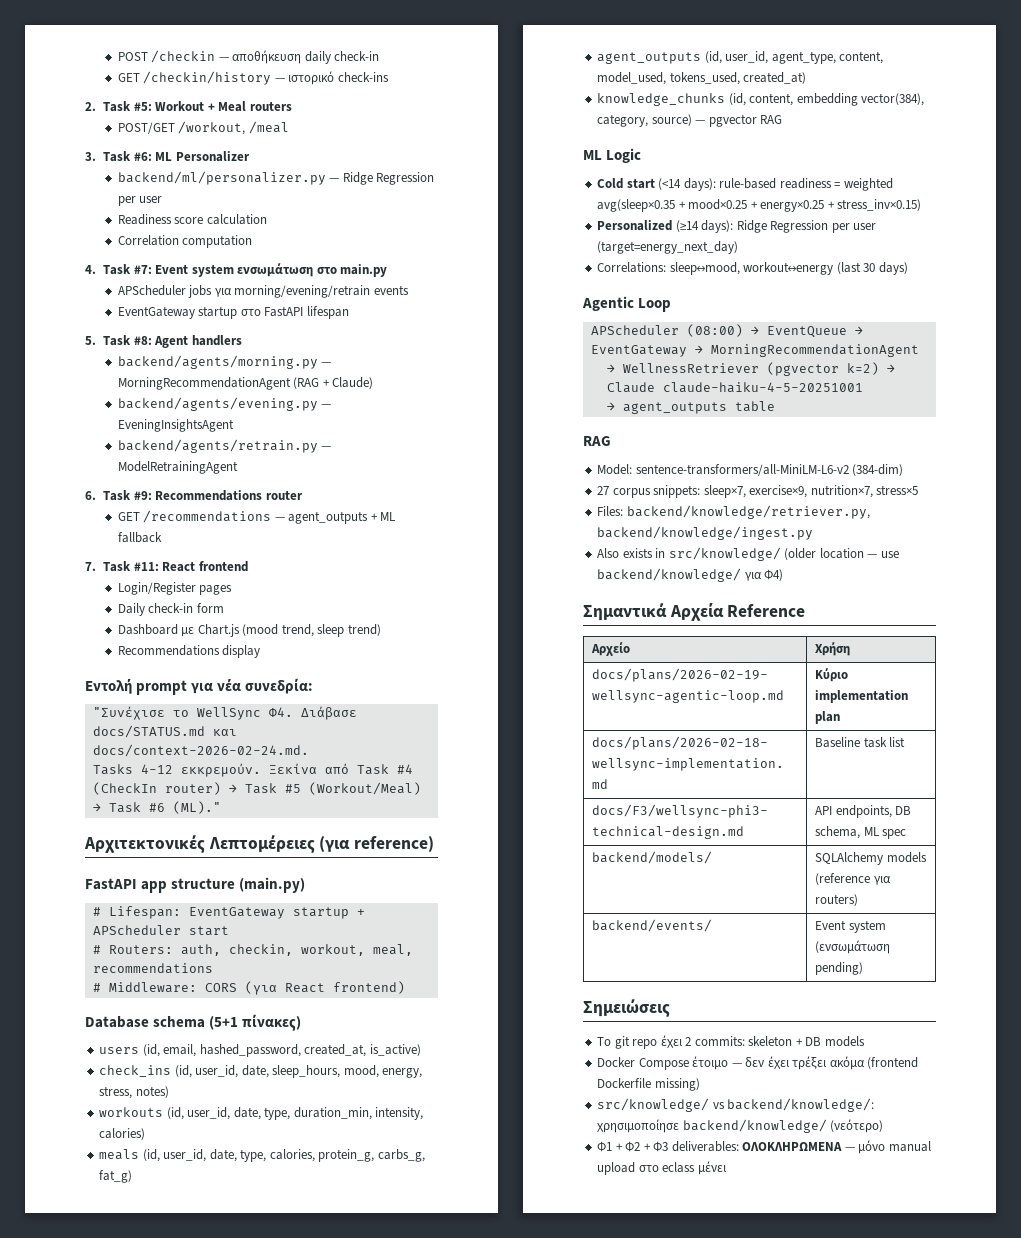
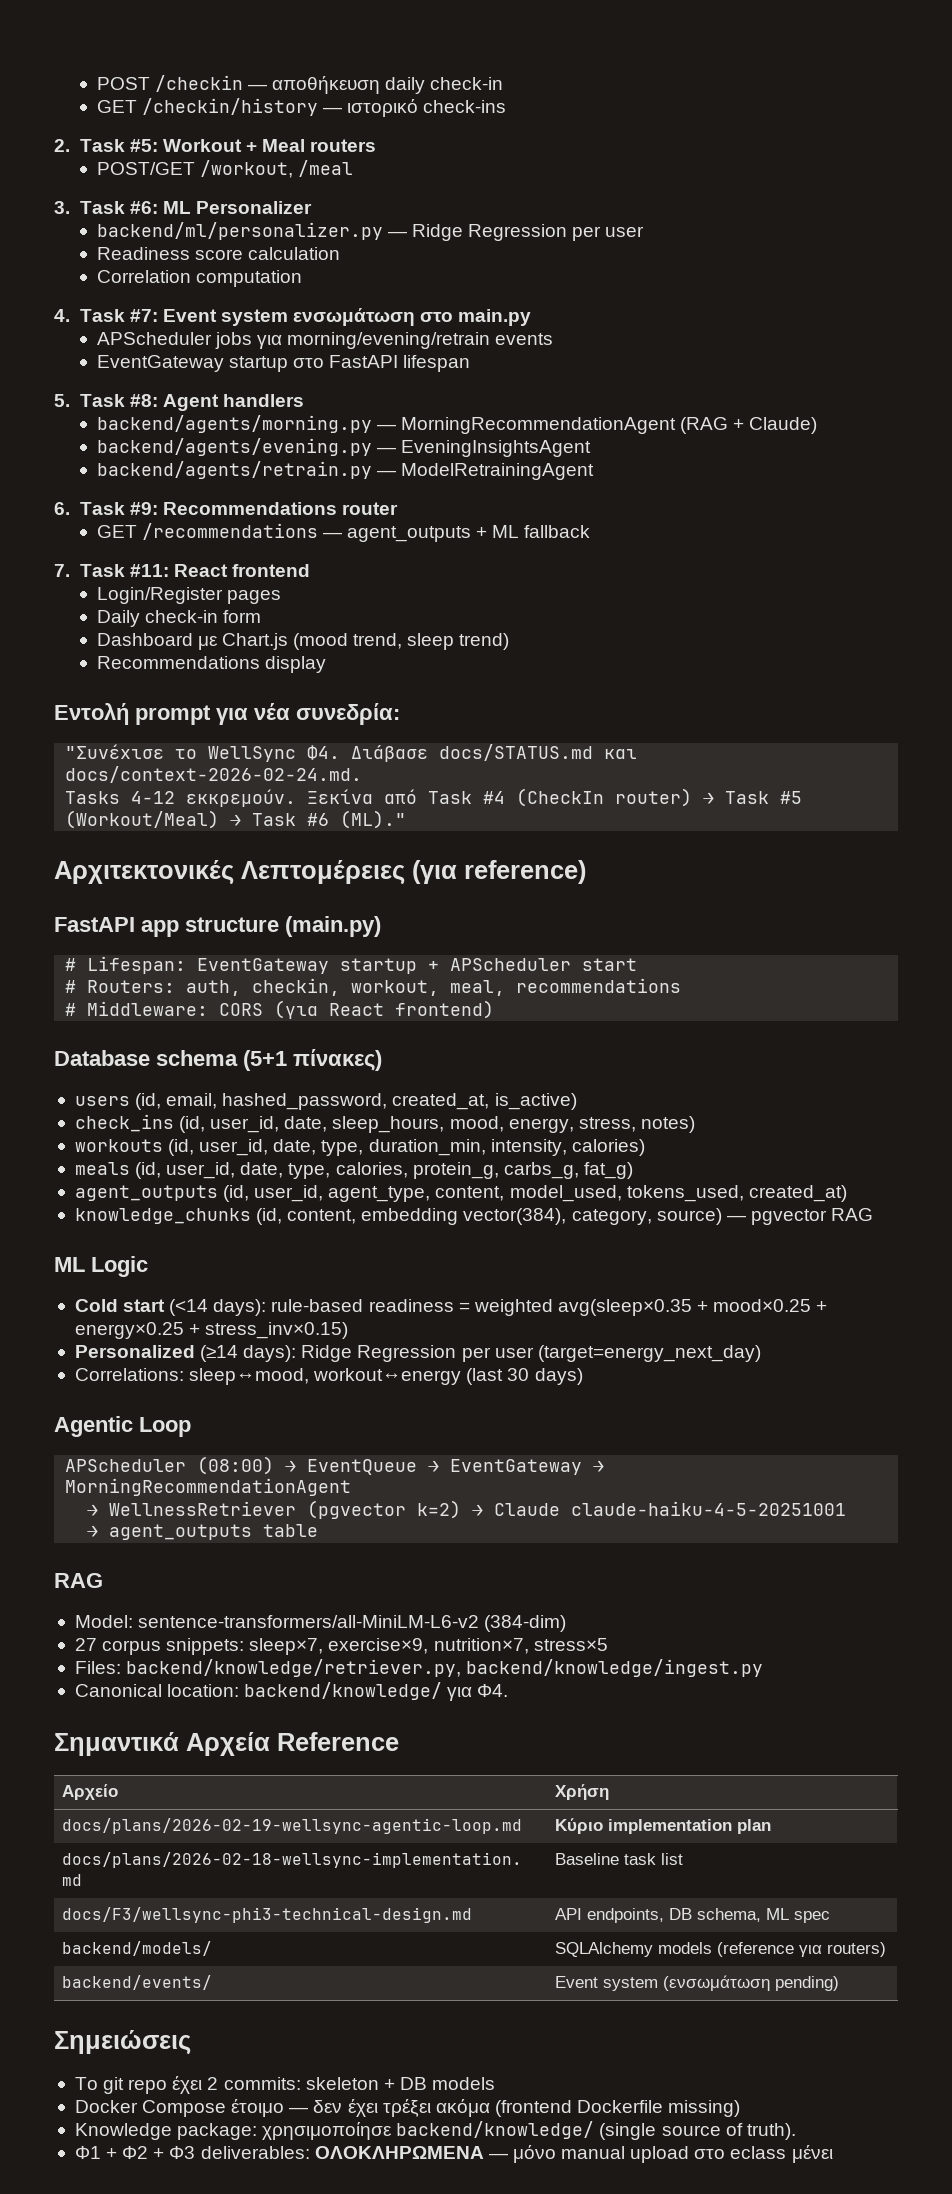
[597,547,899,561] Also exists in src/knowledge/ (older location — use -> [74,1684,240,1697] Canonical location:
[764,569,784,581] Φ4) -> [477,1684,509,1697] Φ4.
[597,1098,875,1112] [597,1119,884,1133] src/knowledge/ vs backend/knowledge/: χρησιμοποίησε backend/knowledge/ (νεότερο) -> [74,2121,796,2140] Knowledge package: χρησιμοποίησε backend/knowledge/ (single source of truth).

